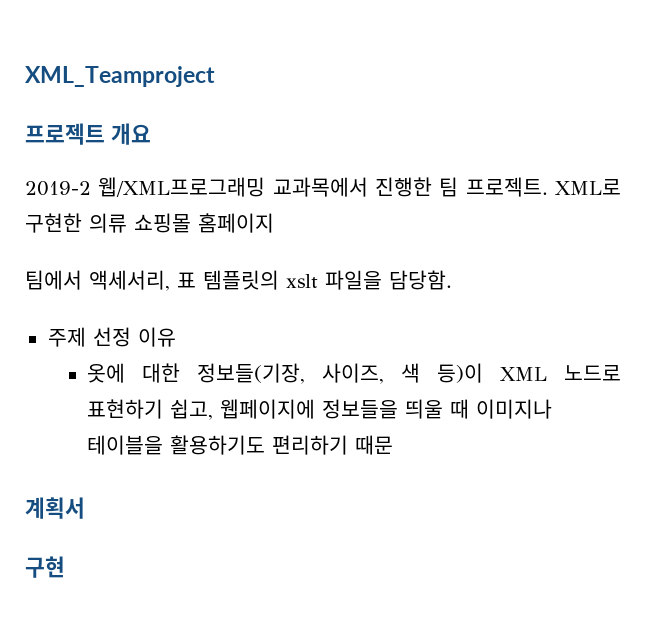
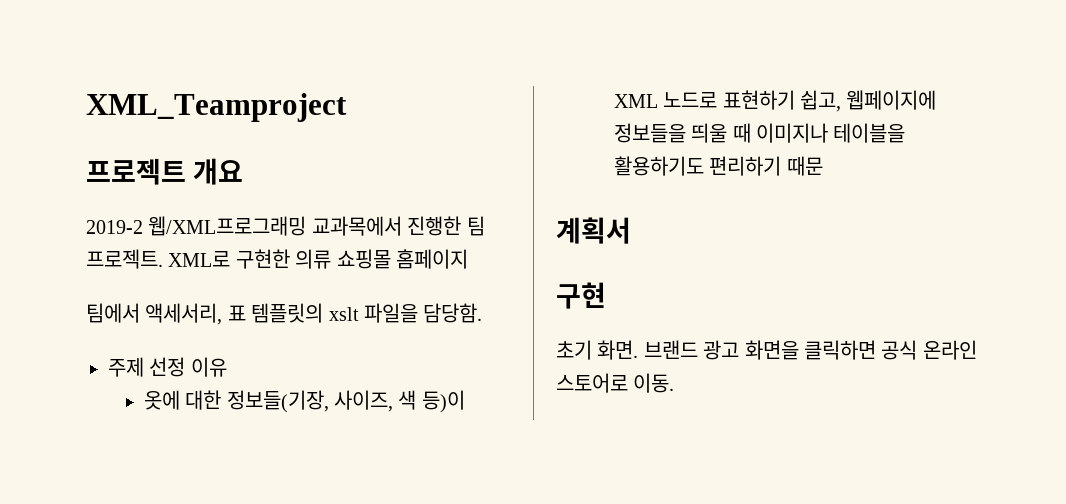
(65, 567) none -> [556,340,977,360] [556,373,675,393] // 초기 화면. 브랜드 광고 화면을 클릭하면 공식 온라인 스토어로 이동.

